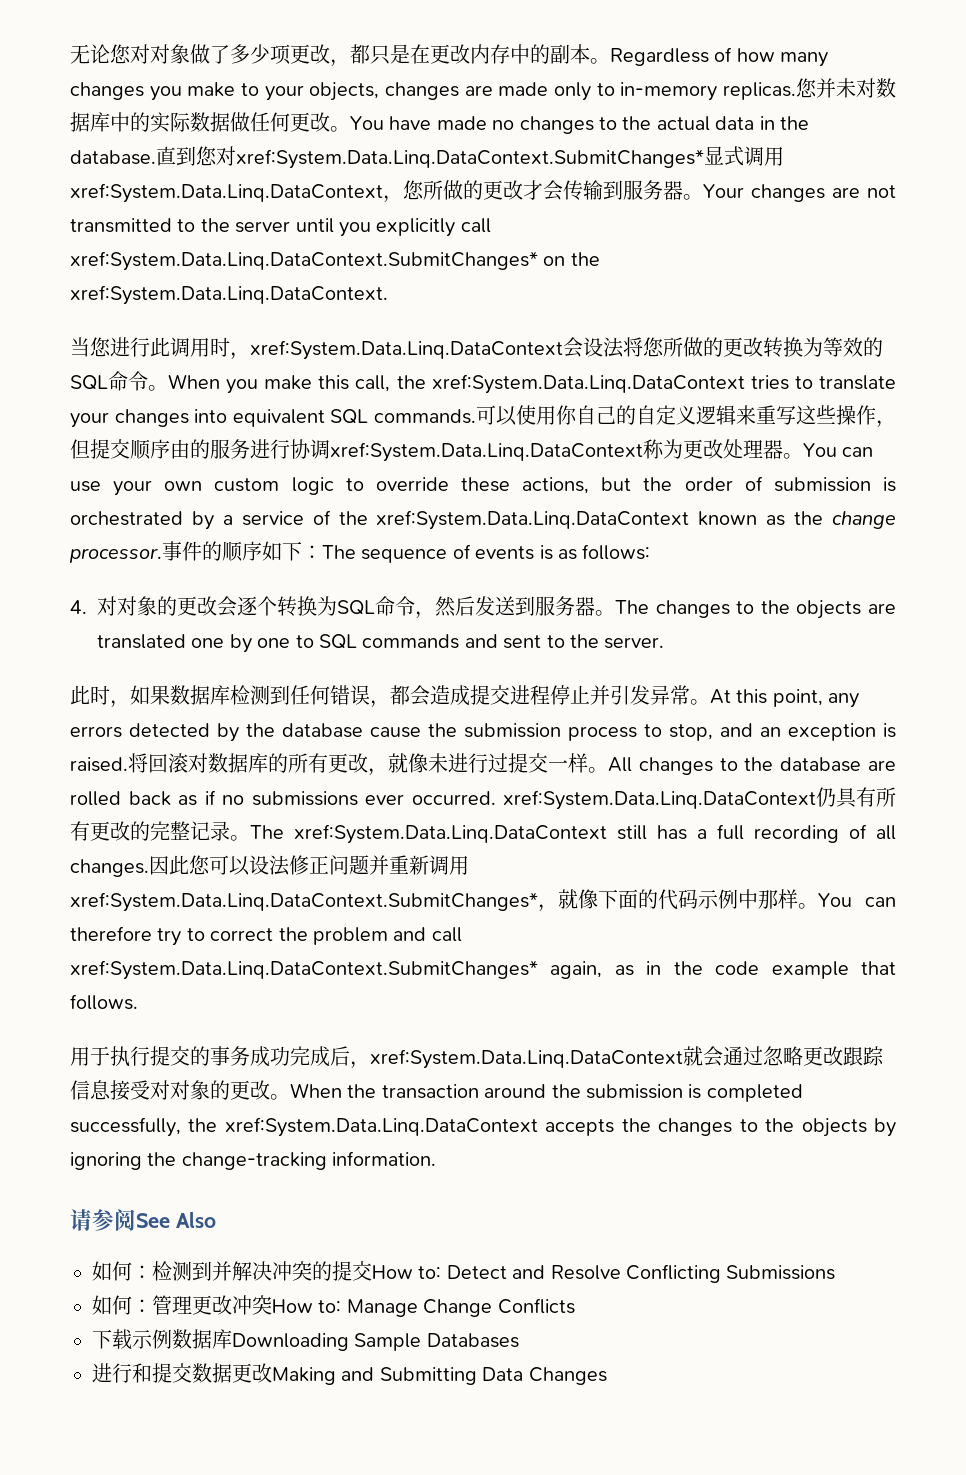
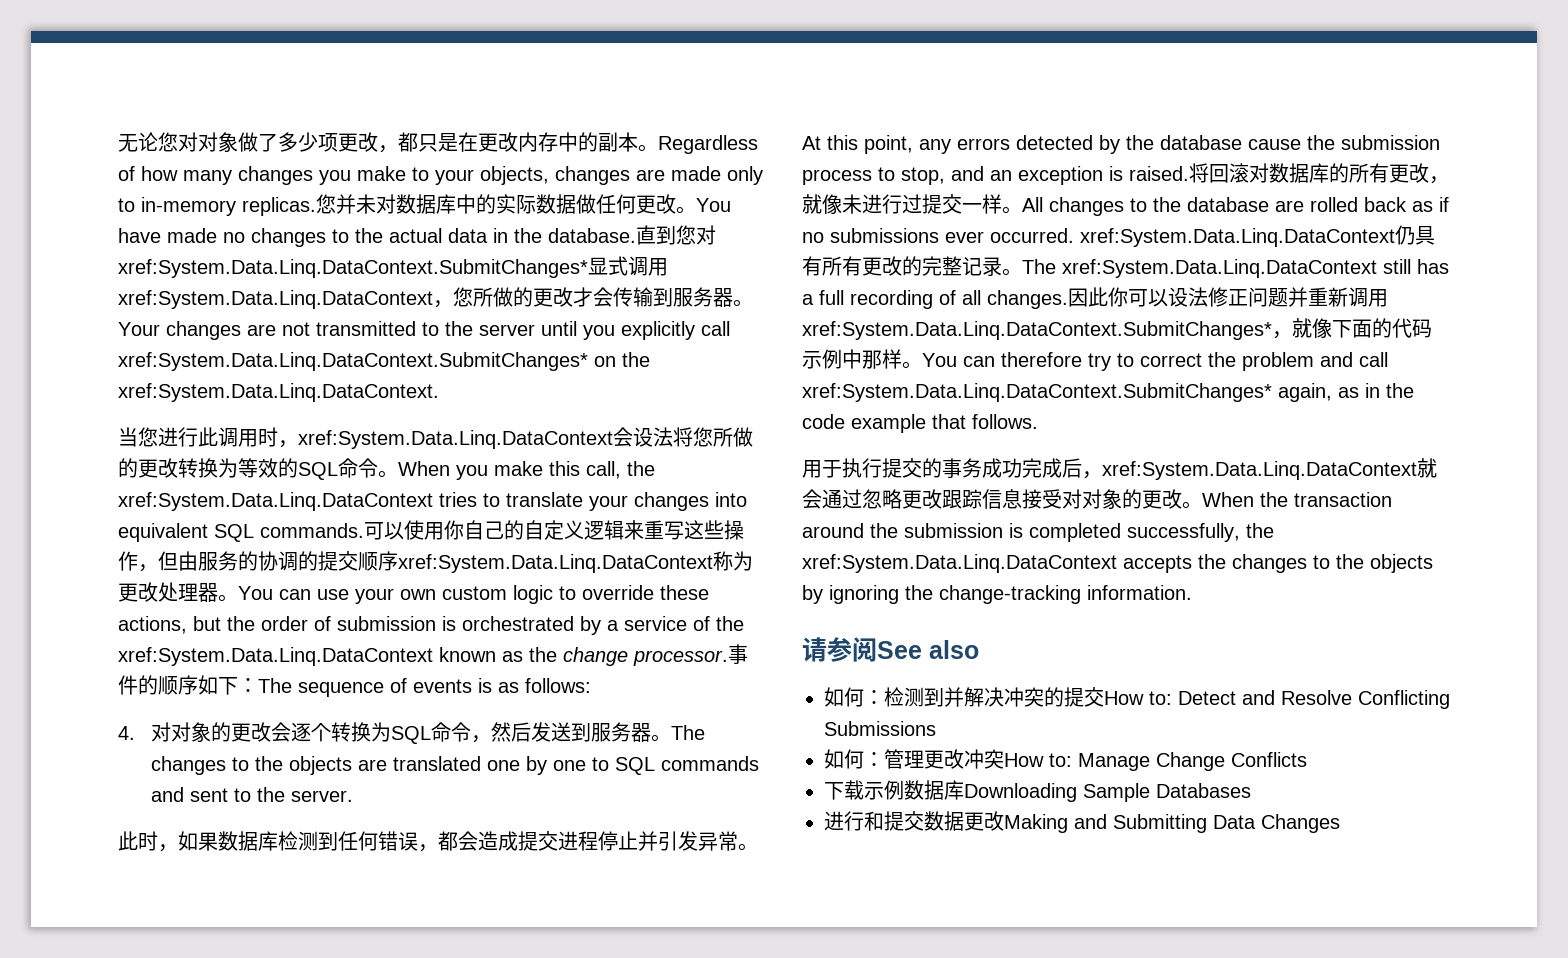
[90,439,330,460] 提交顺序由的服务进行协调 -> [178,551,398,571] 由服务的协调的提交顺序
[189,855,210,875] 您 -> [1108,287,1128,307] 你
[175,1212,216,1228] Also -> [929,640,979,659] also

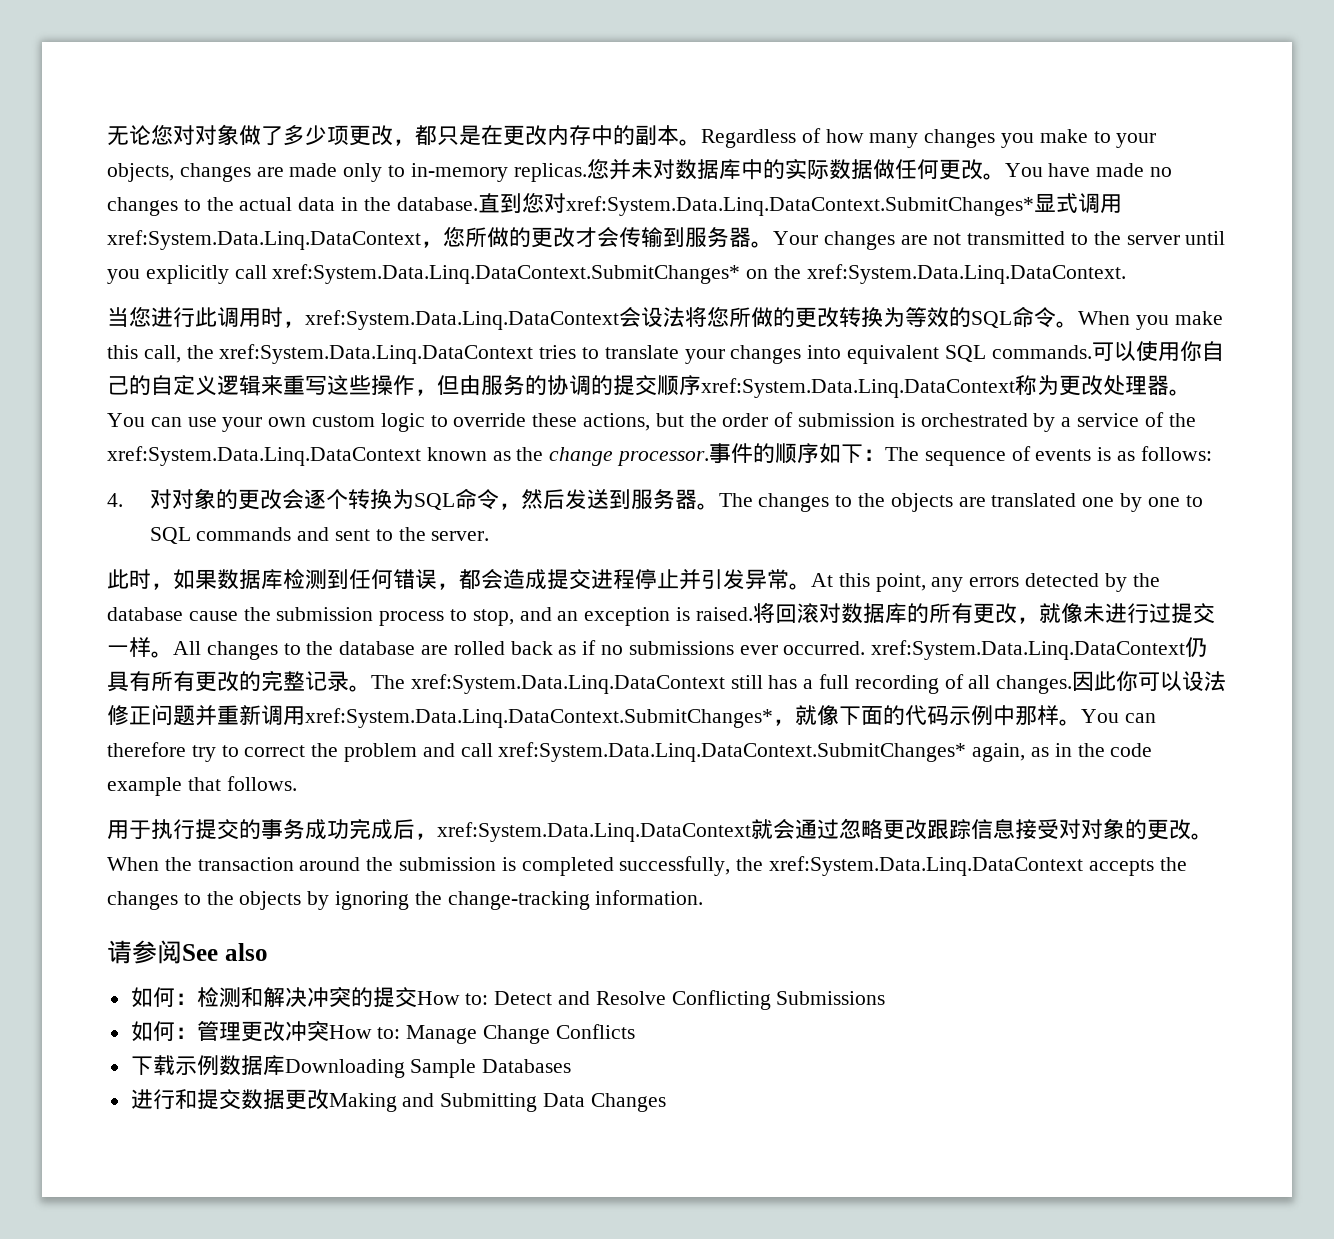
[924,687,964,707] 到并 -> [240,987,263,1007] 和

